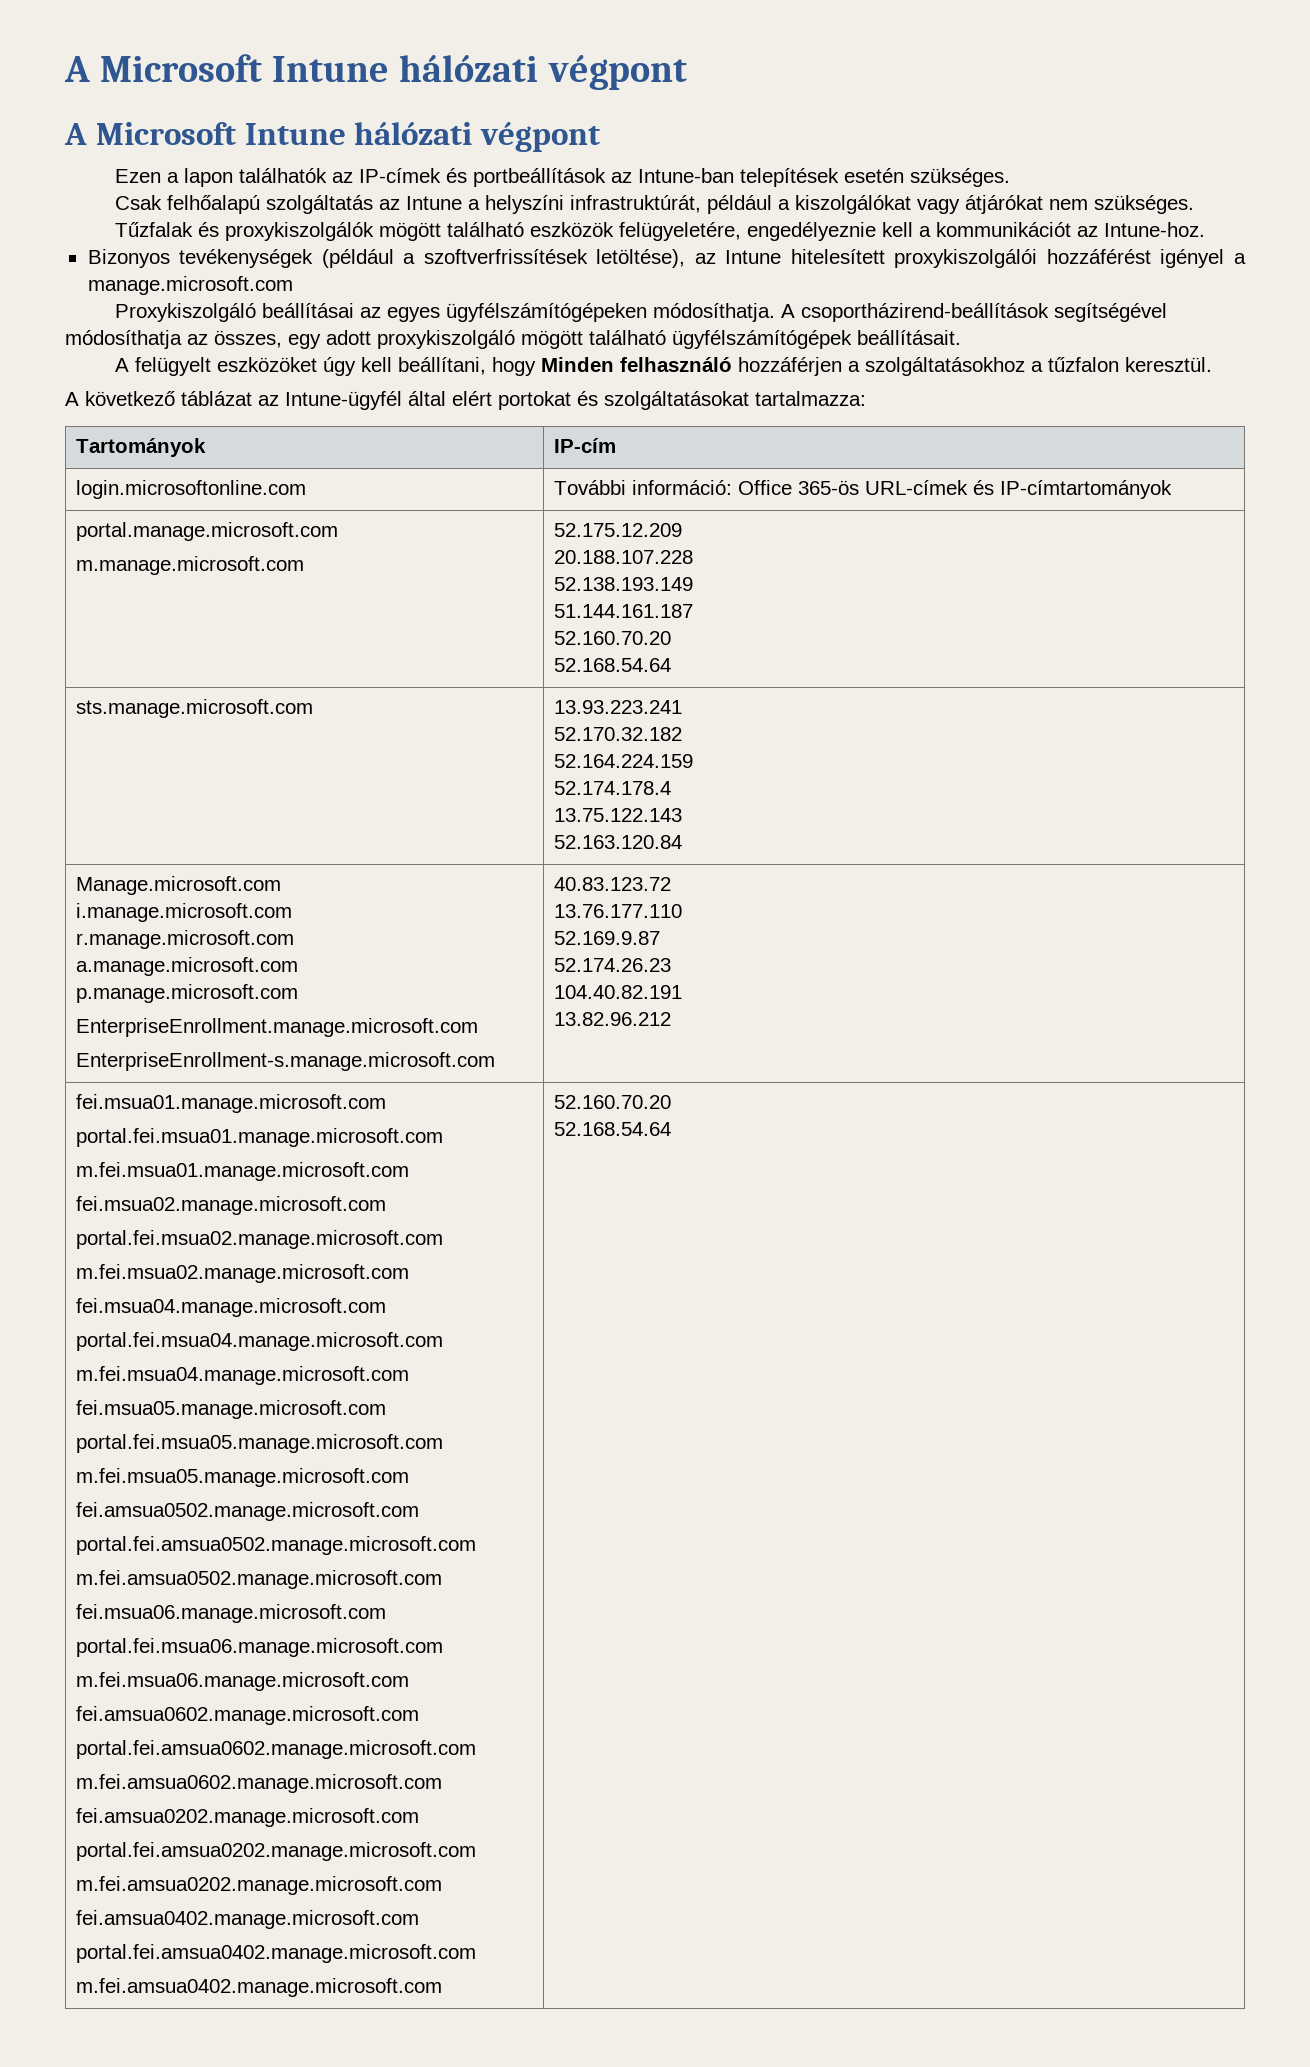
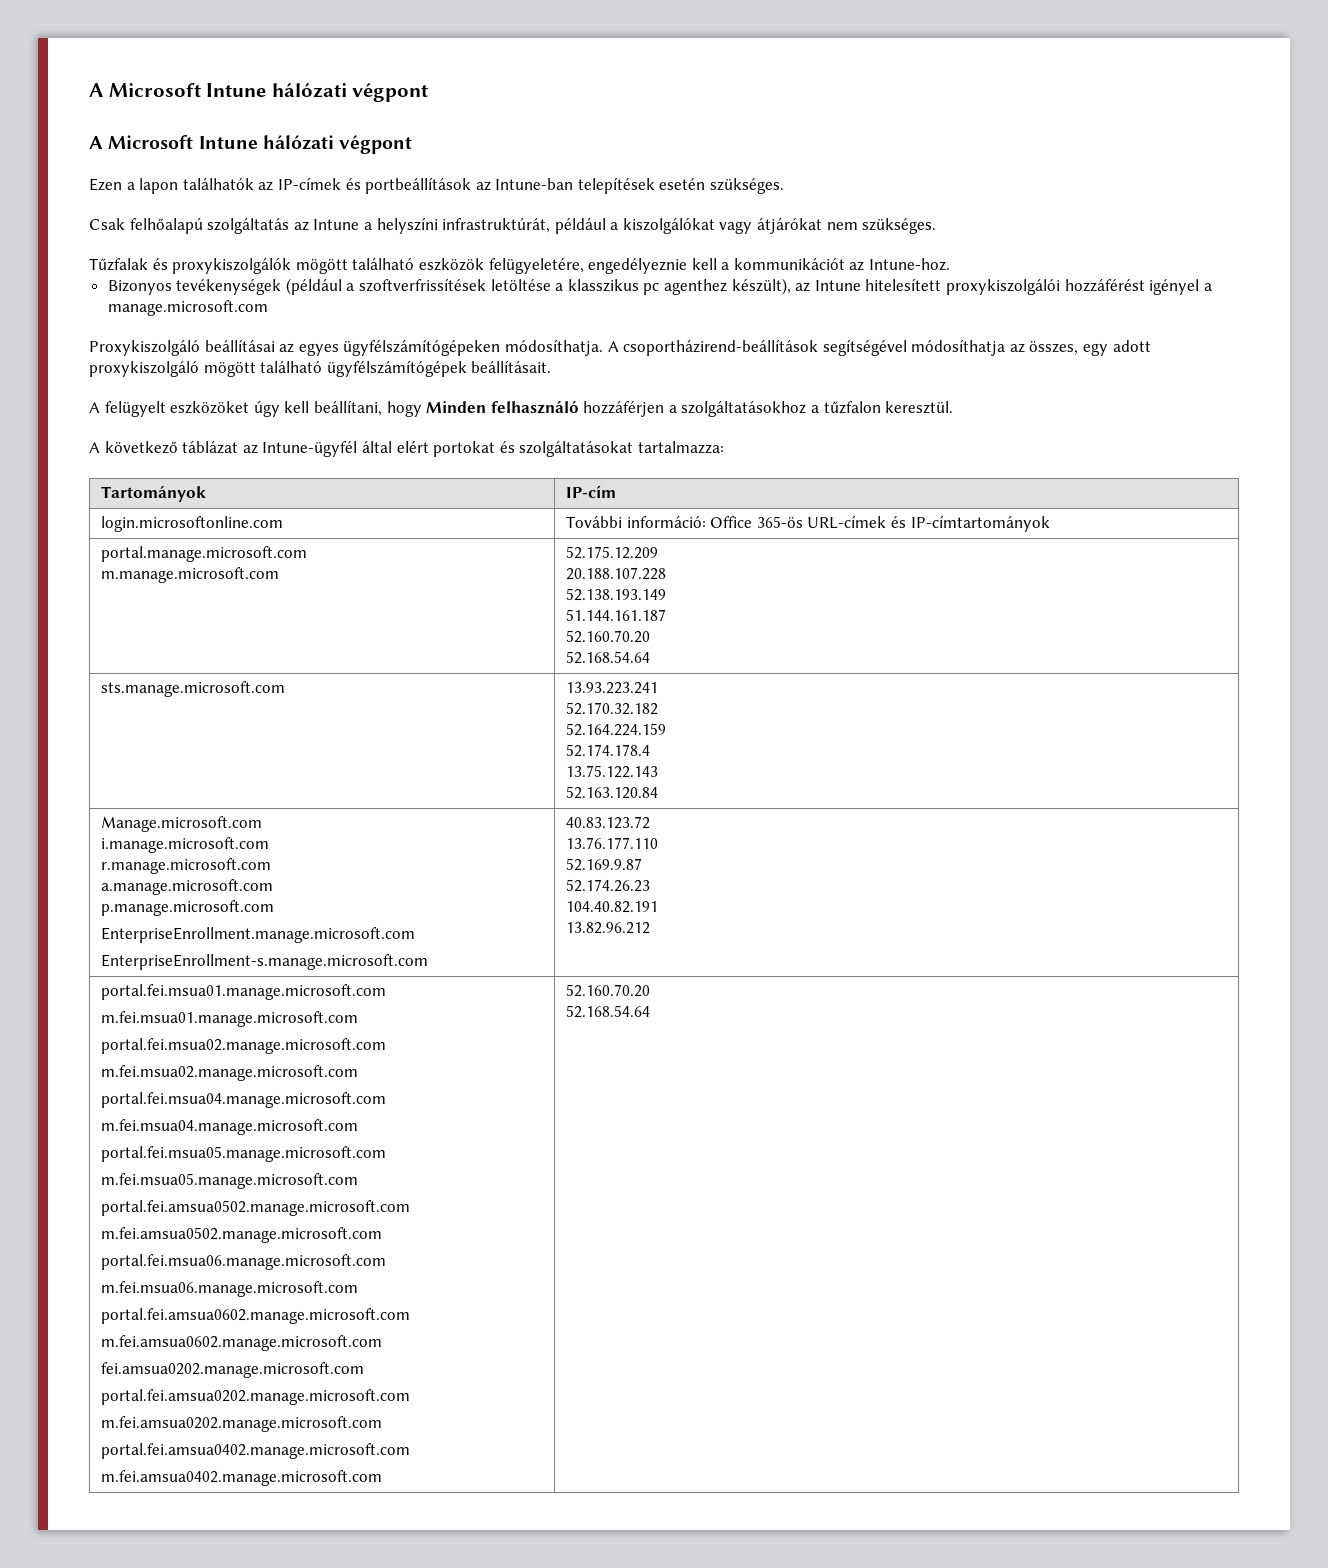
[596,249,686,268] letöltése), -> [490,278,791,295] letöltése a klasszikus pc agenthez készült),
[75,1094,386,1113] fei.msua01.manage.microsoft.com // -> (650, 928) none
[75,1196,386,1215] // fei.msua02.manage.microsoft.com -> (358, 1019) none
[75,1298,386,1317] // fei.msua04.manage.microsoft.com -> (358, 1073) none
[75,1400,386,1419] // fei.msua05.manage.microsoft.com -> (358, 1127) none
[75,1502,419,1521] // fei.amsua0502.manage.microsoft.com -> (358, 1181) none
[75,1604,386,1623] // fei.msua06.manage.microsoft.com -> (382, 1235) none
[75,1706,419,1725] // fei.amsua0602.manage.microsoft.com -> (358, 1289) none
[75,1910,419,1929] // fei.amsua0402.manage.microsoft.com -> (382, 1424) none

